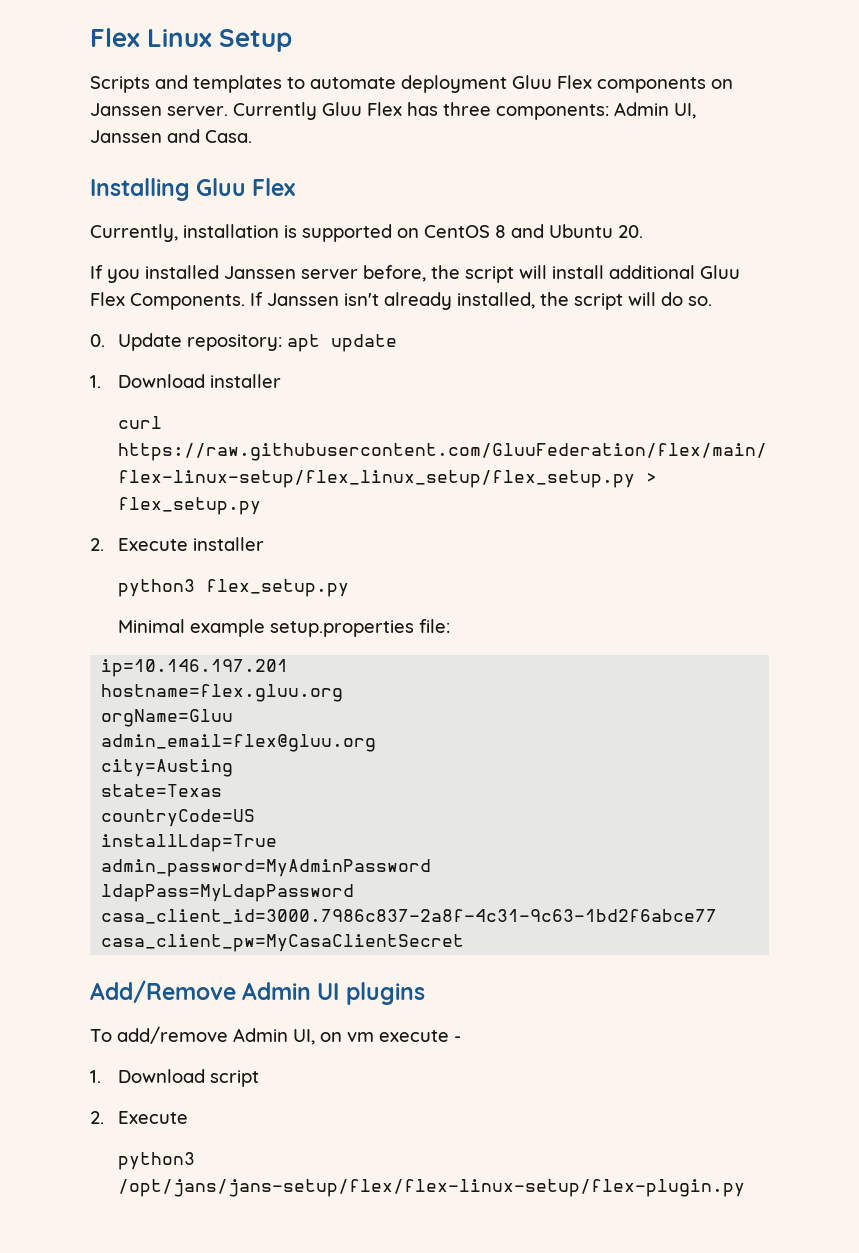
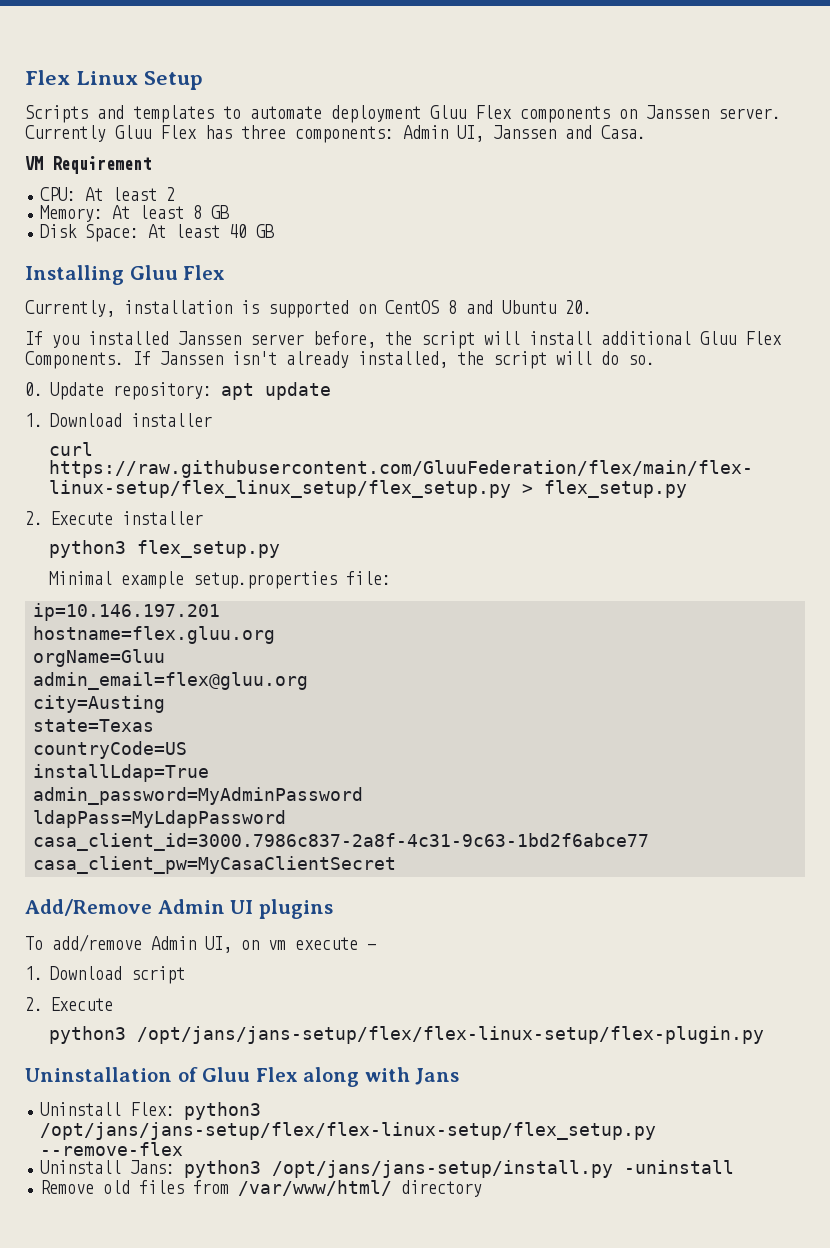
(252, 136) none -> [25,156,151,174] [40,187,176,201] [40,205,230,222] [40,224,275,242] // VM Requirement // CPU: At least 2 // Memory: At least 8 GB // Disk Space: At least 40 GB
(746, 1188) none -> [25,1067,460,1087] [40,1102,262,1120] [40,1122,657,1140] [40,1142,184,1156] [40,1160,735,1178] [40,1180,483,1197] // Uninstallation of Gluu Flex along with Jans // Uninstall Flex: python3 /opt/jans/jans-setup/flex/flex-linux-setup/flex_setup.py --remove-flex // Uninstall Jans: python3 /opt/jans/jans-setup/install.py -uninstall // Remove old files from /var/www/html/ directory

